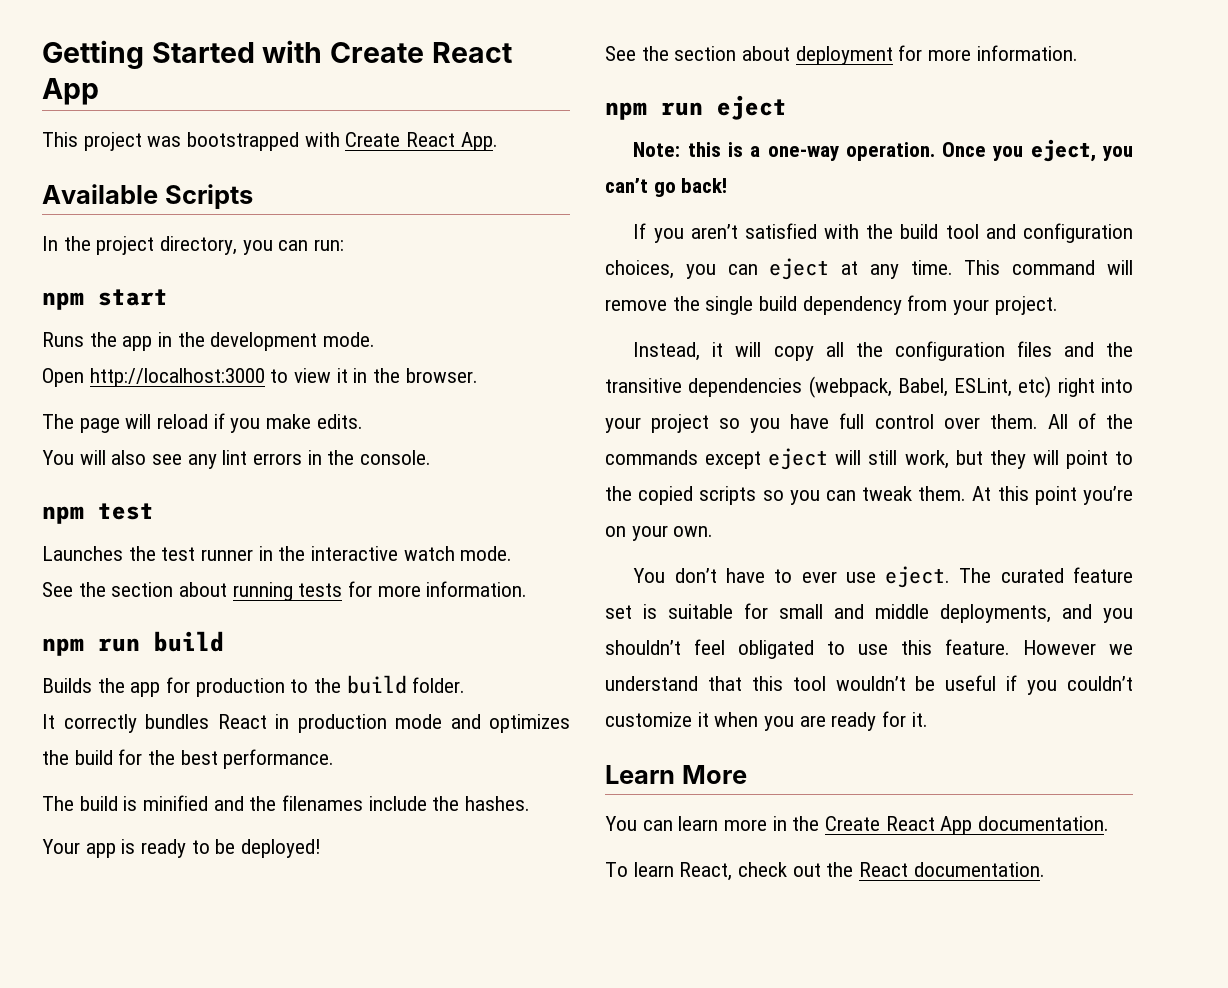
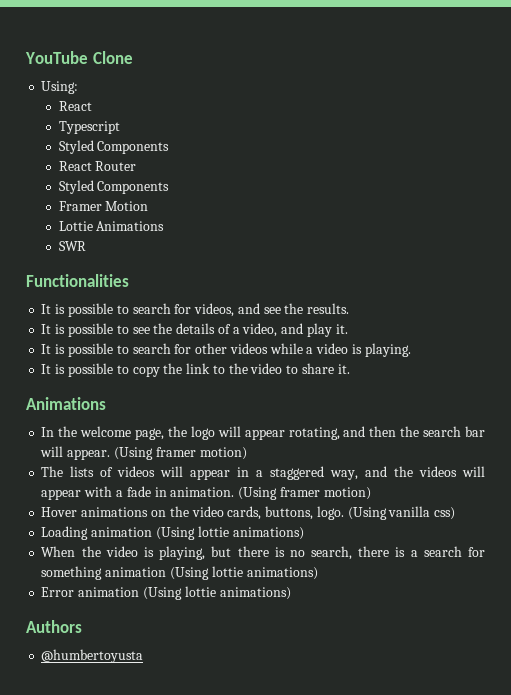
[42,40,512,70] [42,78,99,105] [42,132,498,151] [42,184,253,209] [42,236,345,255] [42,289,168,310] [42,332,376,351] [42,368,478,387] [42,413,363,433] [42,450,432,469] [42,503,154,524] [42,546,513,561] [42,581,528,601] [42,631,224,656] [42,675,466,697] [42,714,570,733] [42,749,335,769] [42,795,531,811] [42,839,322,858] [605,45,1078,65] [605,95,787,120] [633,139,1133,162] [605,178,728,197] [633,223,1133,243] [605,258,1133,280] [605,295,1058,315] [633,341,1133,361] [605,376,1133,398] [605,413,1133,433] [605,448,1133,470] [605,486,1133,505] [605,525,714,541] [633,566,1133,588] [605,603,1133,623] [605,639,1133,659] [605,675,1133,695] [605,711,928,731] [605,765,747,784] [605,816,1110,835] [605,862,1045,881] Getting Started with Create React App // This project was bootstrapped with Create React App. // Available Scripts // In the project directory, you can run: // npm start // Runs the app in the development mode. // Open http://localhost:3000 to view it in the browser. // The page will reload if you make edits. // You will also see any lint errors in the console. // npm test // Launches the test runner in the interactive watch mode. // See the section about running tests for more information. // npm run build // Builds the app for production to the build folder. // It correctly bundles React in production mode and optimizes the build for the best performance. // The build is minified and the filenames include the hashes. // Your app is ready to be deployed! // See the section about deployment for more information. // npm run eject // Note: this is a one-way operation. Once you eject, you can’t go back! // If you aren’t satisfied with the build tool and configuration choices, you can eject at any time. This command will remove the single build dependency from your project. // Instead, it will copy all the configuration files and the transitive dependencies (webpack, Babel, ESLint, etc) right into your project so you have full control over them. All of the commands except eject will still work, but they will point to the copied scripts so you can tweak them. At this point you’re on your own. // You don’t have to ever use eject. The curated feature set is suitable for small and middle deployments, and you shouldn’t feel obligated to use this feature. However we understand that this tool wouldn’t be useful if you couldn’t customize it when you are ready for it. // Learn More // You can learn more in the Create React App documentation. // To learn React, check out the React documentation. -> [25,51,133,64] [41,81,79,94] [58,101,92,111] [58,121,120,134] [58,140,170,154] [58,161,137,171] [58,180,170,194] [58,201,149,211] [58,221,165,231] [58,241,86,251] [26,274,129,287] [41,303,350,317] [41,323,348,337] [41,343,411,357] [41,363,350,377] [26,397,106,410] [41,426,485,440] [40,446,247,460] [41,466,485,480] [41,486,371,500] [41,506,456,520] [41,526,304,540] [41,546,486,560] [41,566,318,580] [41,586,291,600] [26,620,82,633] [41,649,144,663] YouTube Clone // Using: // React // Typescript // Styled Components // React Router // Styled Components // Framer Motion // Lottie Animations // SWR // Functionalities // It is possible to search for videos, and see the results. // It is possible to see the details of a video, and play it. // It is possible to search for other videos while a video is playing. // It is possible to copy the link to the video to share it. // Animations // In the welcome page, the logo will appear rotating, and then the search bar will appear. (Using framer motion) // The lists of videos will appear in a staggered way, and the videos will appear with a fade in animation. (Using framer motion) // Hover animations on the video cards, buttons, logo. (Using vanilla css) // Loading animation (Using lottie animations) // When the video is playing, but there is no search, there is a search for something animation (Using lottie animations) // Error animation (Using lottie animations) // Authors // @humbertoyusta

